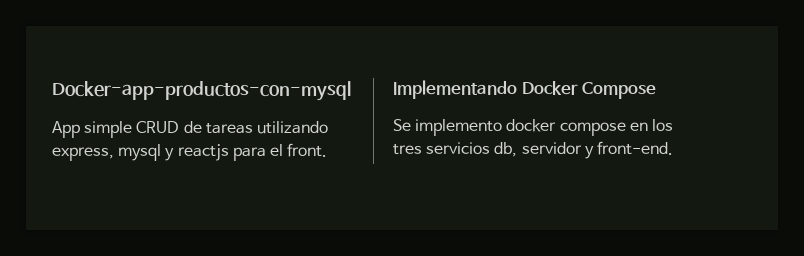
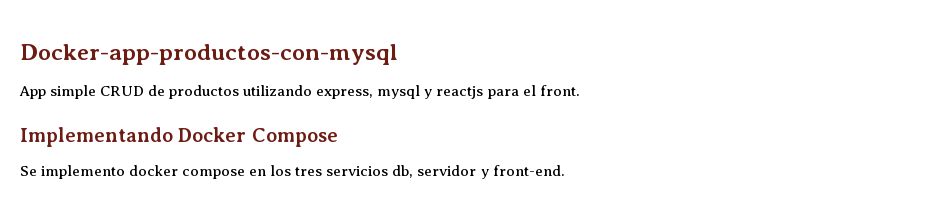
[205,123,253,134] tareas -> [169,85,240,99] productos

